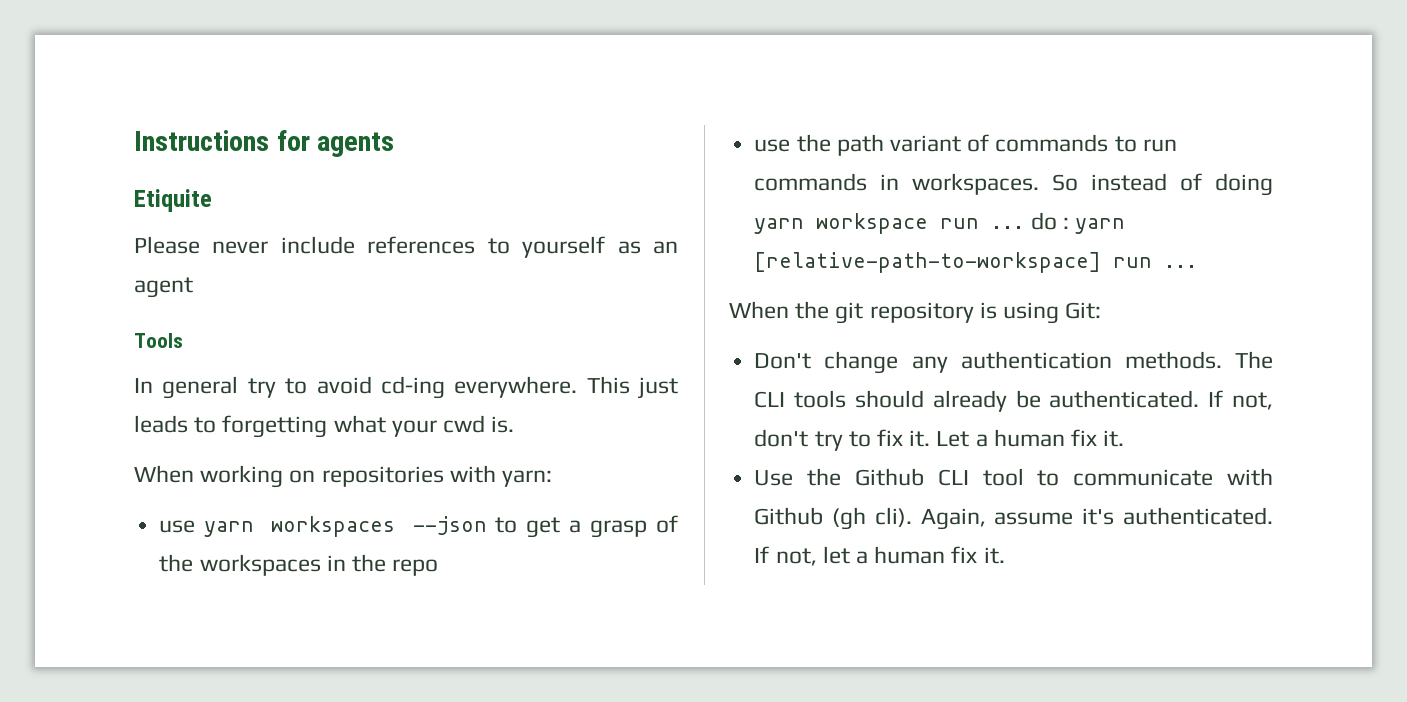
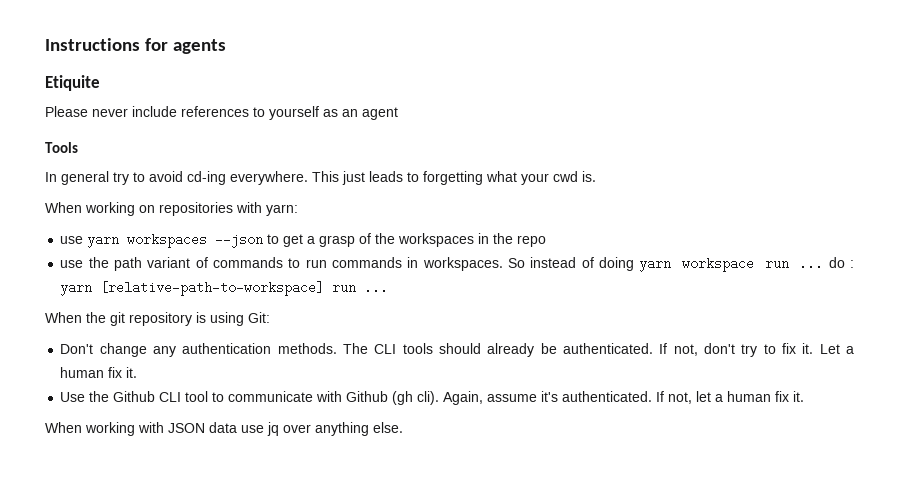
(1005, 555) none -> [45,422,403,436] // When working with JSON data use jq over anything else.

